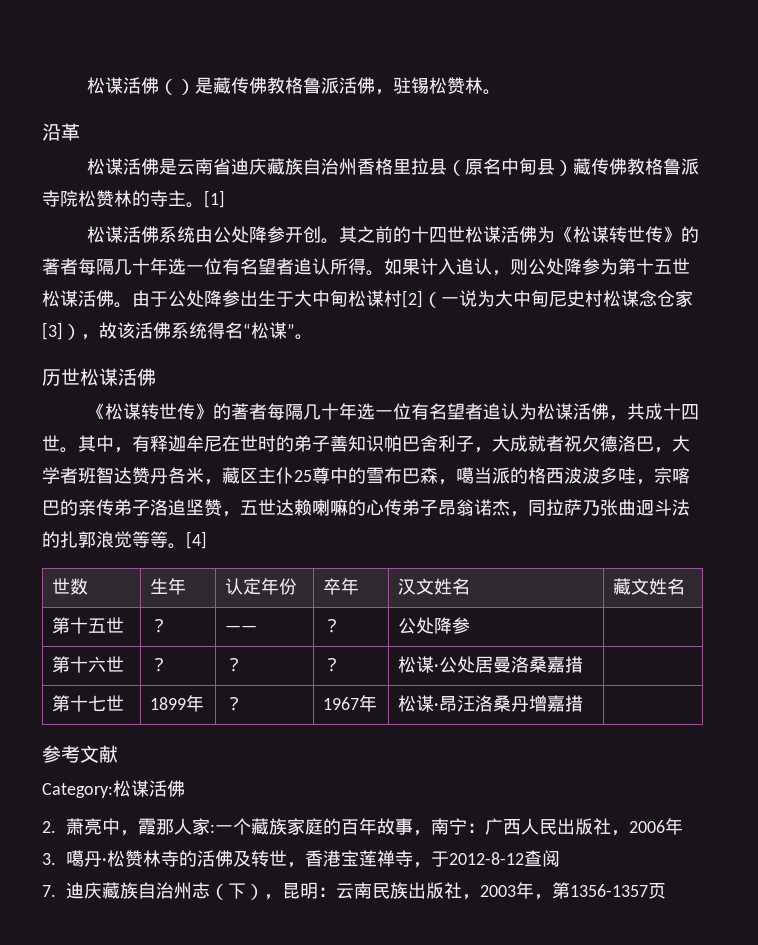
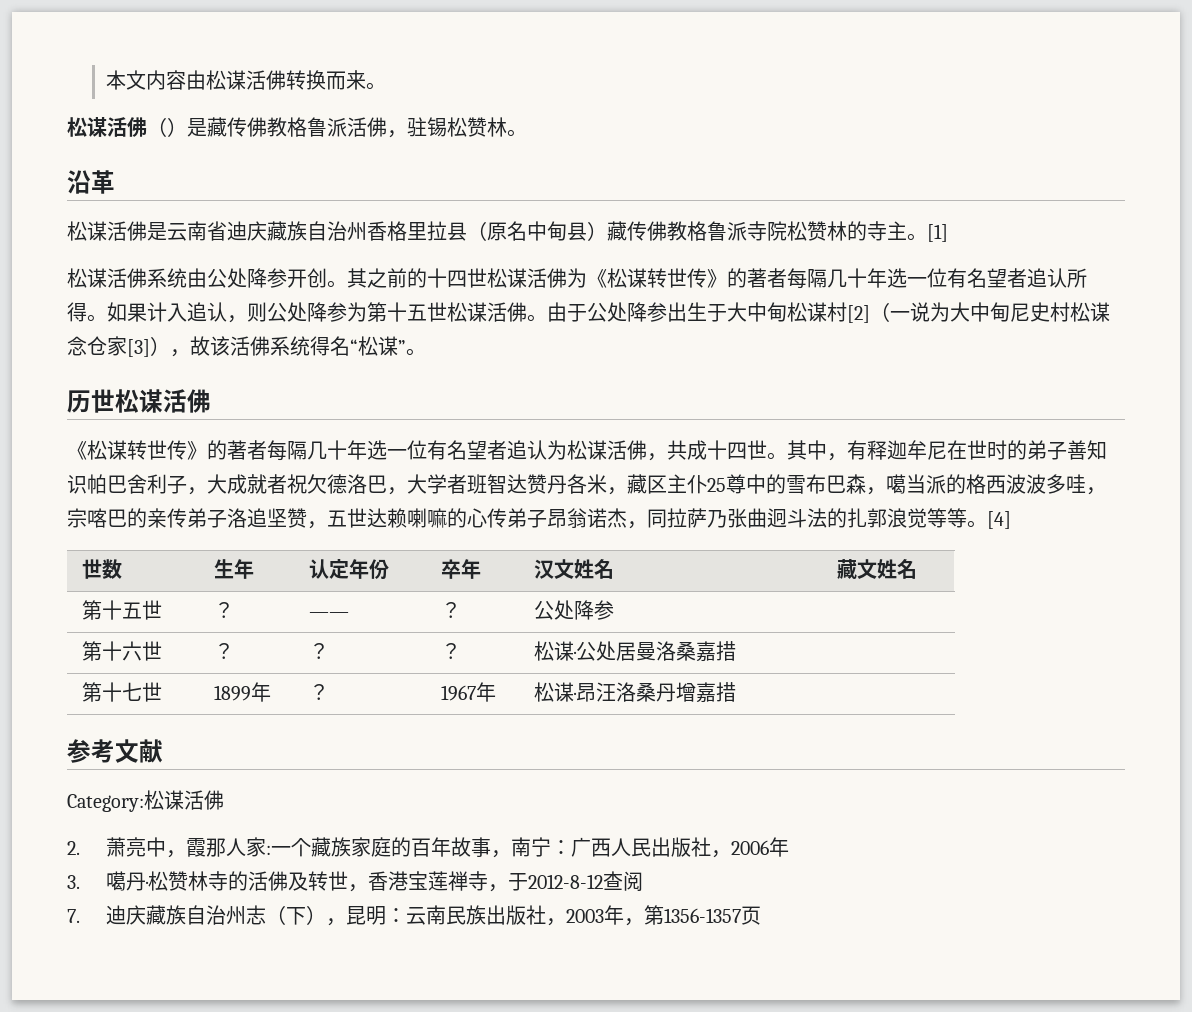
(87, 85) none -> [105,70,386,90] 本文内容由松谋活佛转换而来。 //

